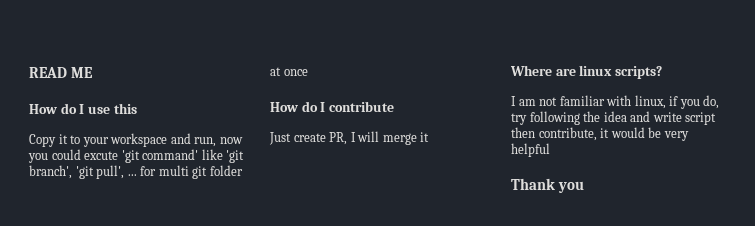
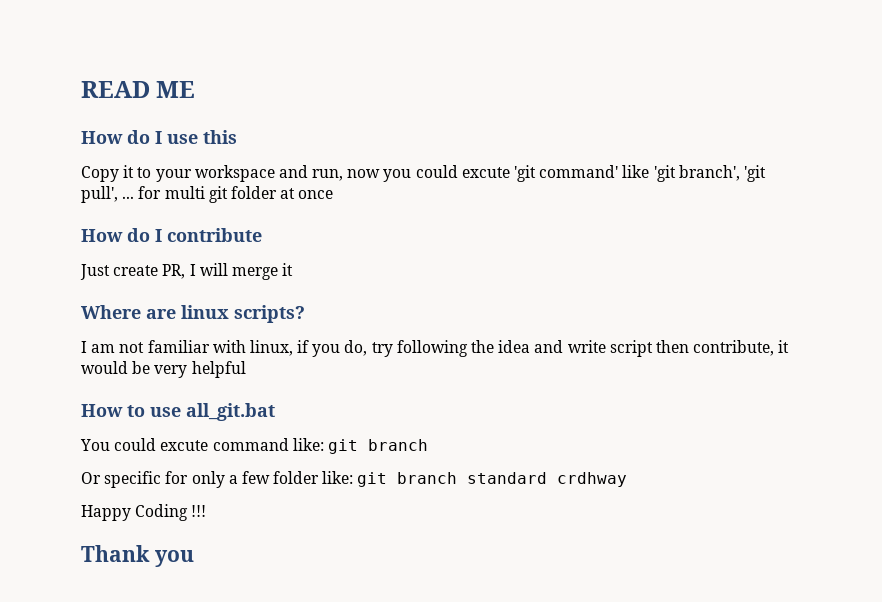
(550, 150) none -> [81,403,275,421] [80,438,428,454] [81,471,628,488] [81,504,207,521] // How to use all_git.bat // You could excute command like: git branch // Or specific for only a few folder like: git branch standard crdhway // Happy Coding !!!

